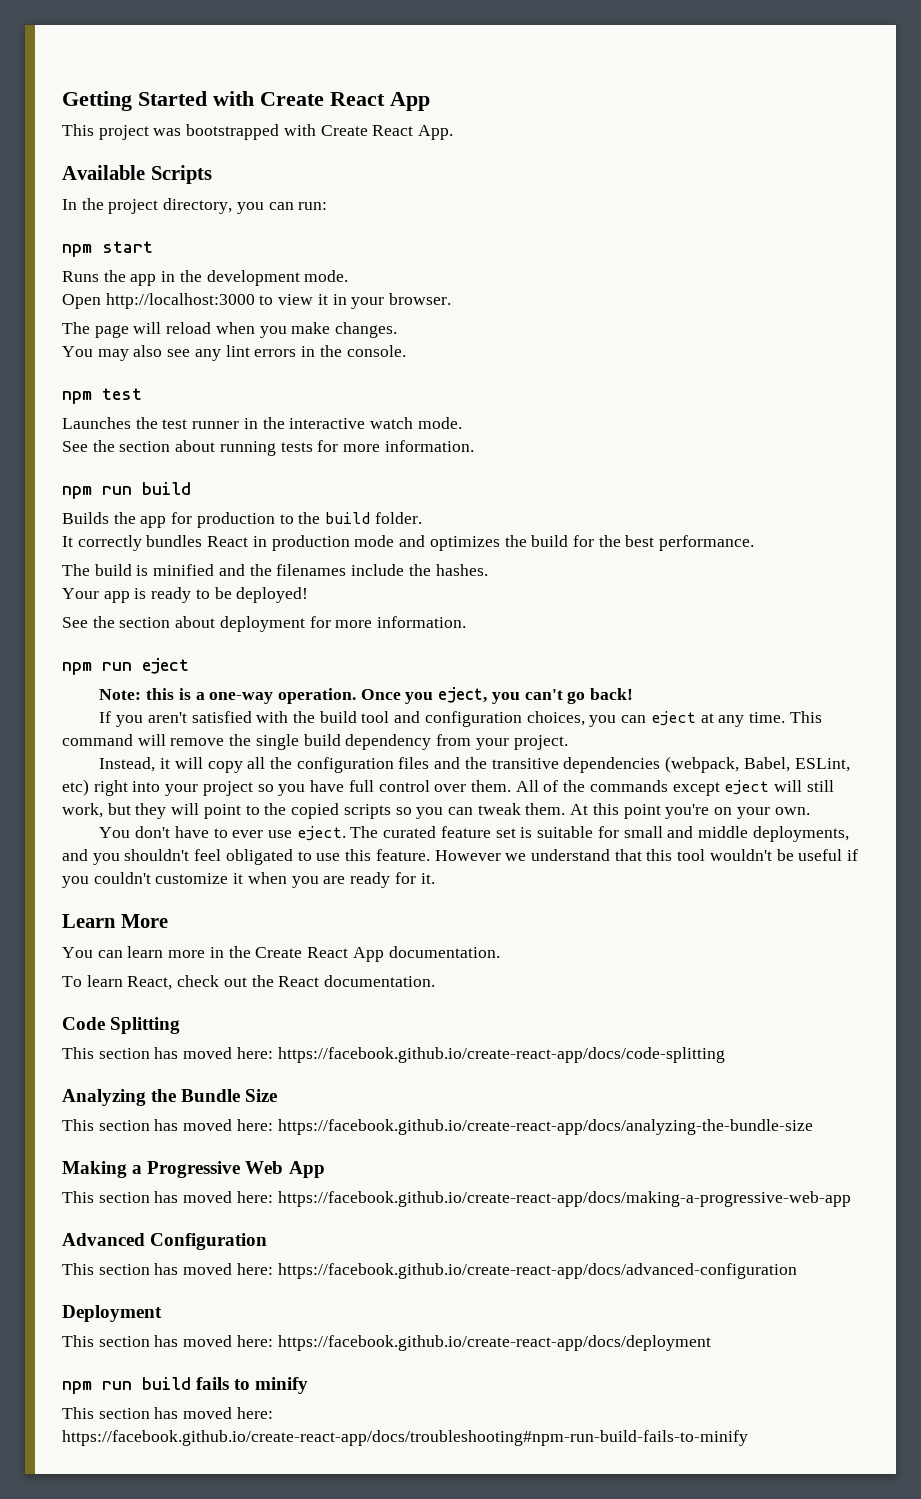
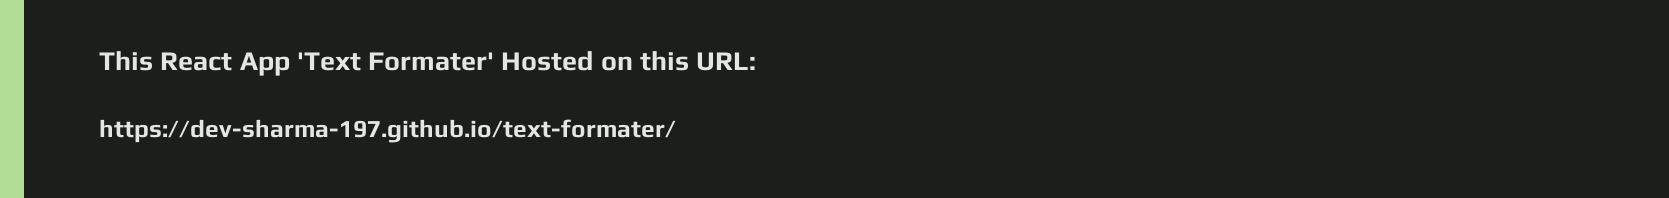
[62,91,430,111] [62,124,454,140] [62,165,212,184] [62,198,328,214] [62,241,153,257] [62,270,349,286] [62,293,452,309] [62,322,398,338] [62,345,406,361] [62,388,142,404] [62,417,462,429] [62,440,474,456] [62,482,191,499] [62,512,422,528] [62,535,755,551] [62,564,488,576] [62,587,309,603] [62,616,467,632] [62,658,189,675] [99,687,634,704] [99,711,822,727] [62,734,568,750] [99,756,850,773] [62,779,834,796] [62,803,810,819] [99,826,849,842] [62,849,859,865] [62,872,435,888] [62,914,168,928] [62,946,500,962] [62,975,436,990] [62,1017,181,1034] [62,1047,725,1063] [62,1089,278,1106] [62,1119,813,1135] [62,1161,325,1178] [62,1191,851,1207] [62,1233,268,1250] [62,1263,797,1279] [62,1305,162,1322] [62,1335,711,1351] [62,1377,309,1394] [62,1407,273,1419] [62,1430,748,1446] Getting Started with Create React App // This project was bootstrapped with Create React App. // Available Scripts // In the project directory, you can run: // npm start // Runs the app in the development mode. // Open http://localhost:3000 to view it in your browser. // The page will reload when you make changes. // You may also see any lint errors in the console. // npm test // Launches the test runner in the interactive watch mode. // See the section about running tests for more information. // npm run build // Builds the app for production to the build folder. // It correctly bundles React in production mode and optimizes the build for the best performance. // The build is minified and the filenames include the hashes. // Your app is ready to be deployed! // See the section about deployment for more information. // npm run eject // Note: this is a one-way operation. Once you eject, you can't go back! // If you aren't satisfied with the build tool and configuration choices, you can eject at any time. This command will remove the single build dependency from your project. // Instead, it will copy all the configuration files and the transitive dependencies (webpack, Babel, ESLint, etc) right into your project so you have full control over them. All of the commands except eject will still work, but they will point to the copied scripts so you can tweak them. At this point you're on your own. // You don't have to ever use eject. The curated feature set is suitable for small and middle deployments, and you shouldn't feel obligated to use this feature. However we understand that this tool wouldn't be useful if you couldn't customize it when you are ready for it. // Learn More // You can learn more in the Create React App documentation. // To learn React, check out the React documentation. // Code Splitting // This section has moved here: https://facebook.github.io/create-react-app/docs/code-splitting // Analyzing the Bundle Size // This section has moved here: https://facebook.github.io/create-react-app/docs/analyzing-the-bundle-size // Making a Progressive Web App // This section has moved here: https://facebook.github.io/create-react-app/docs/making-a-progressive-web-app // Advanced Configuration // This section has moved here: https://facebook.github.io/create-react-app/docs/advanced-configuration // Deployment // This section has moved here: https://facebook.github.io/create-react-app/docs/deployment // npm run build fails to minify // This section has moved here: https://facebook.github.io/create-react-app/docs/troubleshooting#npm-run-build-fails-to-minify -> [99,51,757,76] [99,119,676,143] This React App 'Text Formater' Hosted on this URL: // https://dev-sharma-197.github.io/text-formater/

